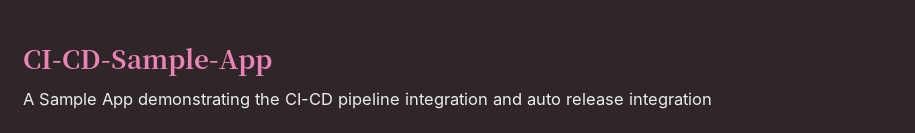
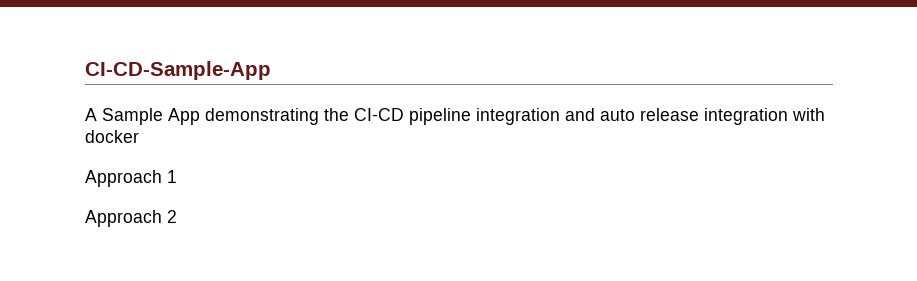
(712, 100) none -> [792,108,825,121] [85,130,139,143] [85,170,177,187] [85,210,177,227] with docker // Approach 1 // Approach 2

